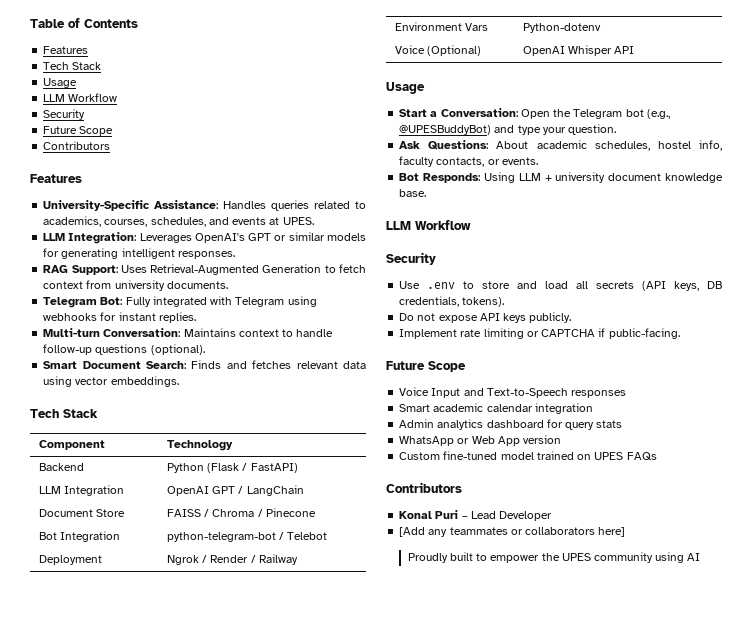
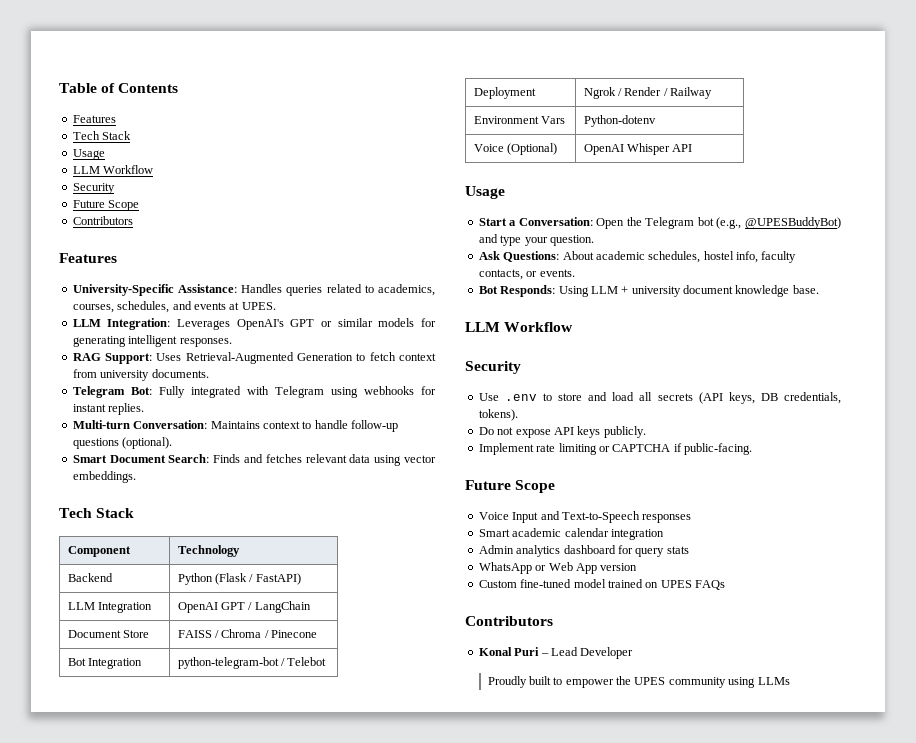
[399,527,626,537] // [Add any teammates or collaborators here] -> (634, 653) none
[687,553,701,561] AI -> [757,677,790,685] LLMs

